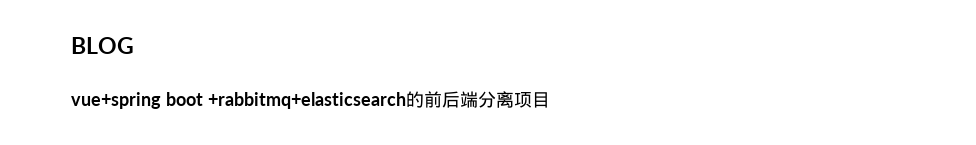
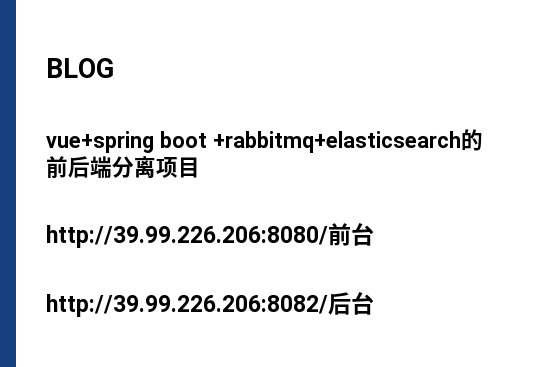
(550, 100) none -> [46,223,374,248] [46,292,374,317] // http://39.99.226.206:8080/前台 // http://39.99.226.206:8082/后台

